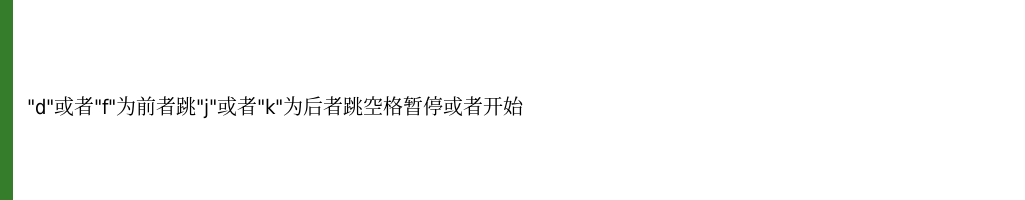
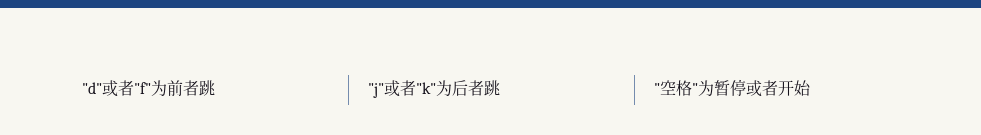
(196, 106) none -> (215, 88) //
[363,96,403,116] 空格 -> [654,80,714,96] // "空格"为

